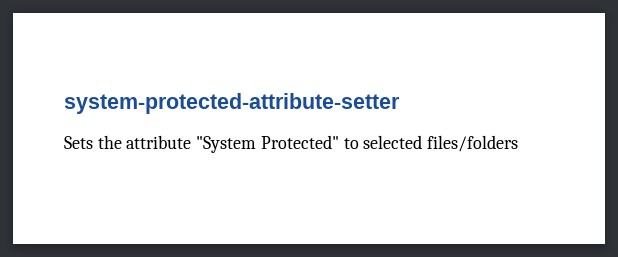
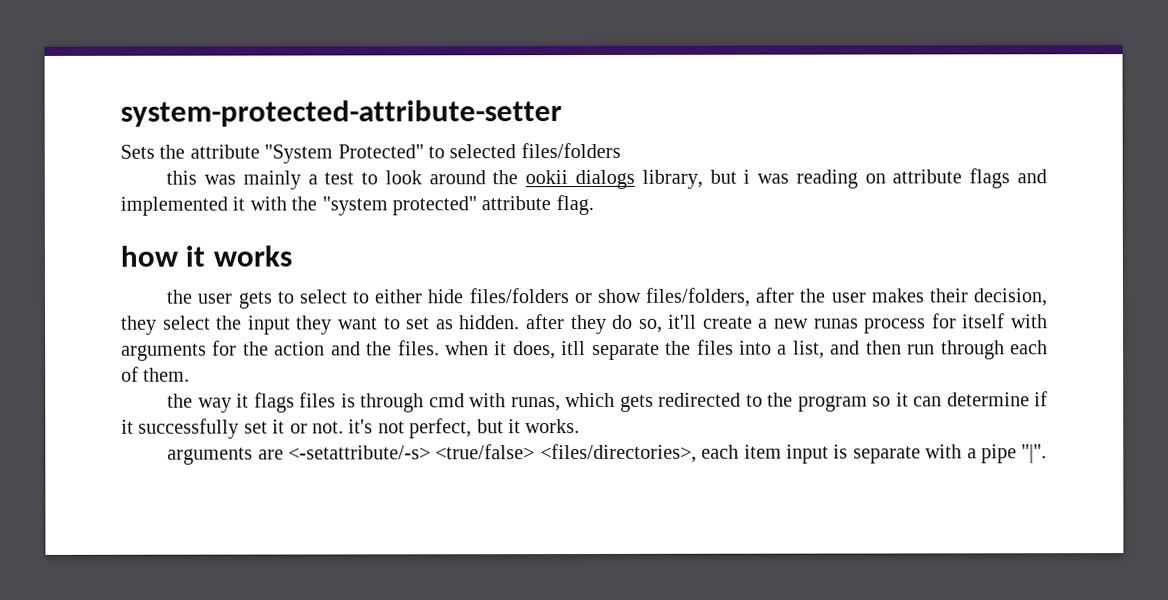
(519, 143) none -> [166,168,1047,190] [120,194,594,216] [120,245,292,267] [166,287,1049,309] [121,313,1049,335] [121,339,1049,361] [121,366,191,382] [167,391,1048,413] [121,418,581,439] [167,443,1048,465] // this was mainly a test to look around the ookii dialogs library, but i was reading on attribute flags and implemented it with the "system protected" attribute flag. // how it works // the user gets to select to either hide files/folders or show files/folders, after the user makes their decision, they select the input they want to set as hidden. after they do so, it'll create a new runas process for itself with arguments for the action and the files. when it does, itll separate the files into a list, and then run through each of them. // the way it flags files is through cmd with runas, which gets redirected to the program so it can determine if it successfully set it or not. it's not perfect, but it works. // arguments are <-setattribute/-s> <true/false> <files/directories>, each item input is separate with a pipe "|".

